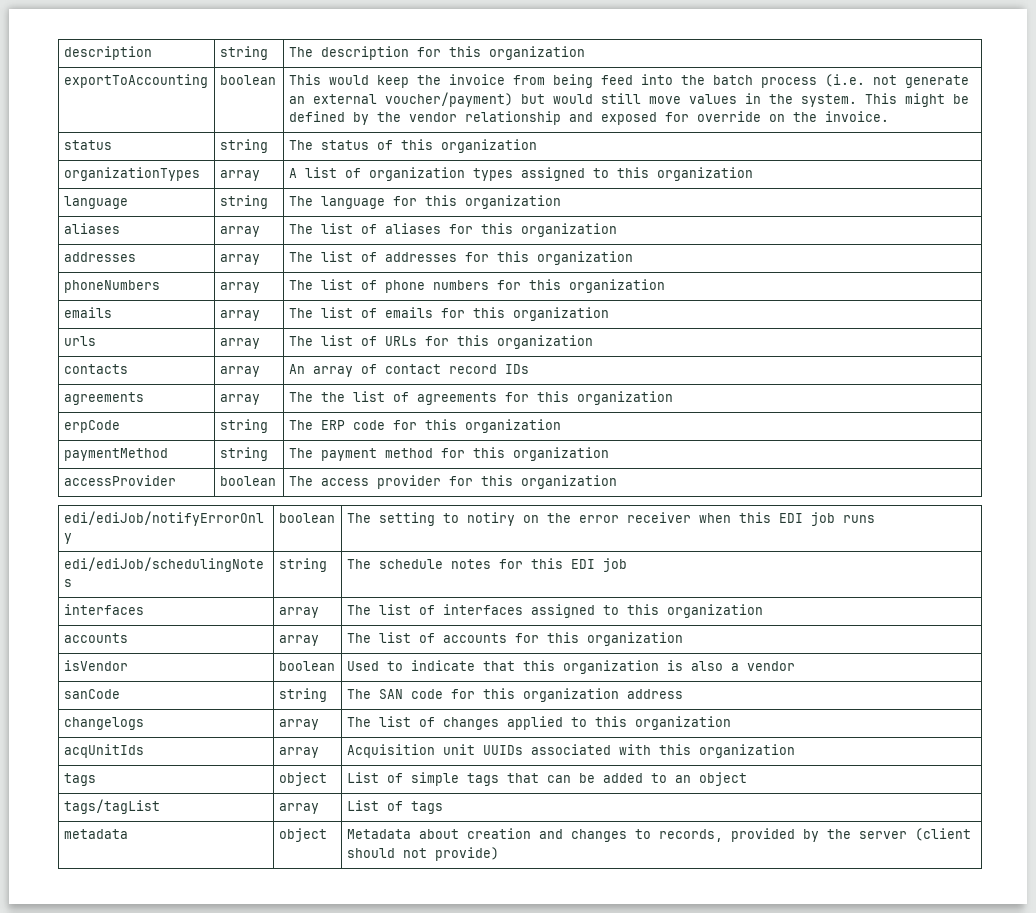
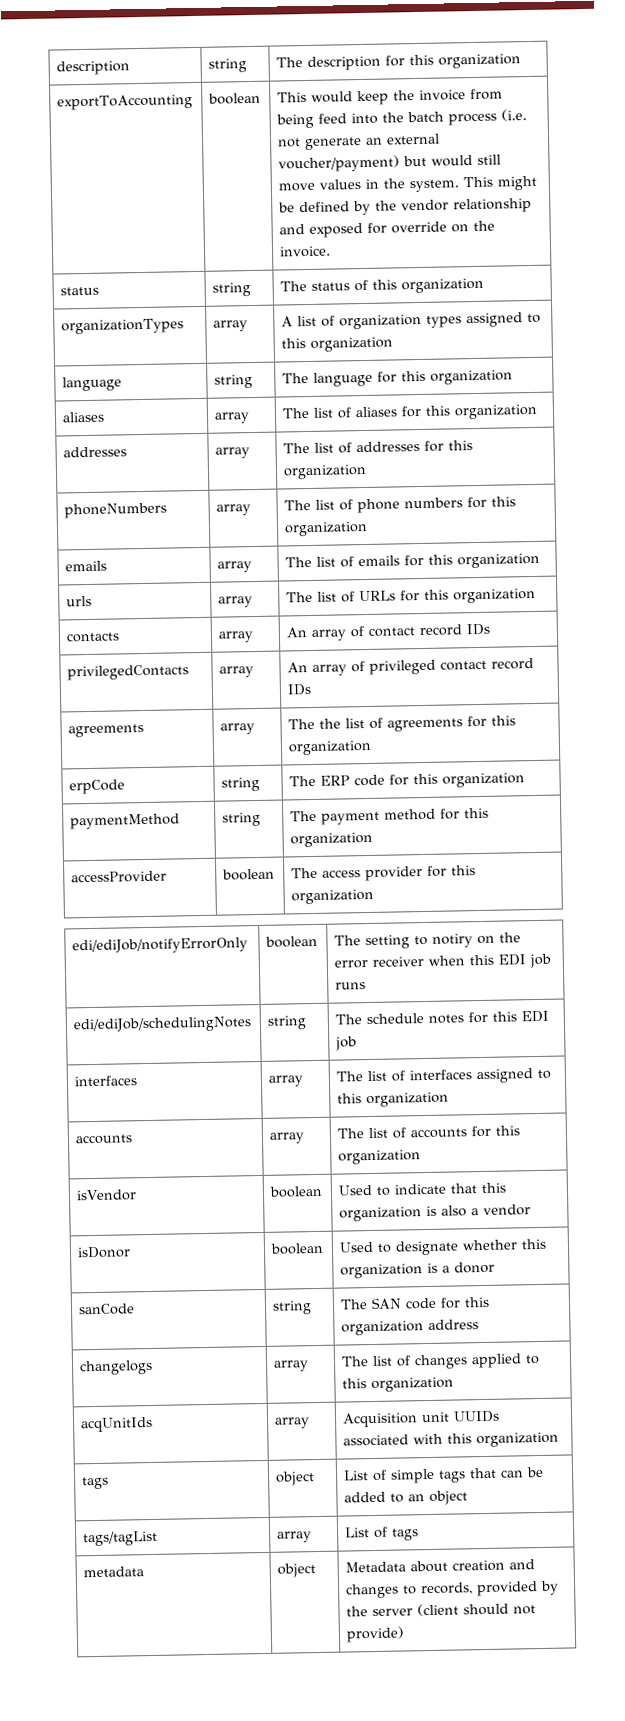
(529, 369) none -> [67,664,190,681] [219,666,255,678] [287,657,535,676] [287,683,313,696] // privilegedContacts | array | An array of privileged contact record IDs
(795, 666) none -> [77,1246,132,1259] [270,1242,325,1255] [339,1238,548,1256] [340,1261,496,1279] // isDonor | boolean | Used to designate whether this organization is a donor

